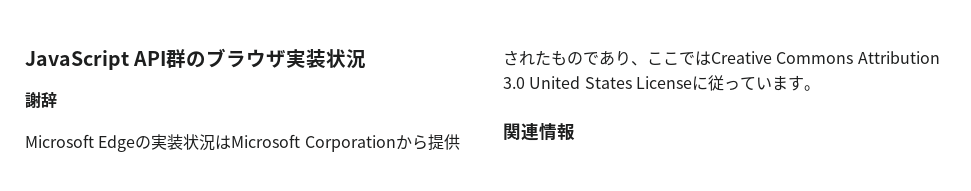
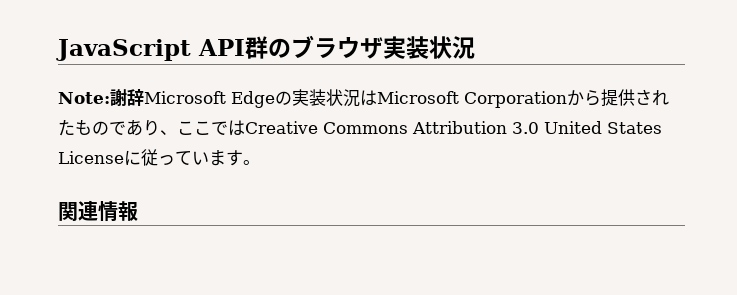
(367, 59) none -> [58,92,110,104] Note:
(57, 100) // -> (144, 97) none

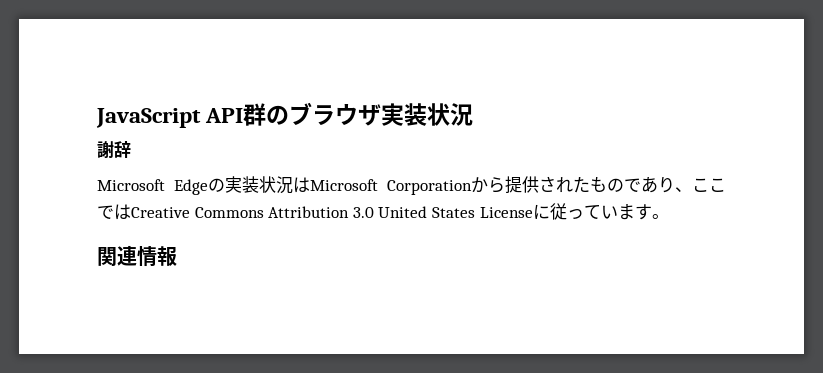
[58,92,110,104] Note: -> (474, 114) none
(144, 97) none -> (131, 149) //

